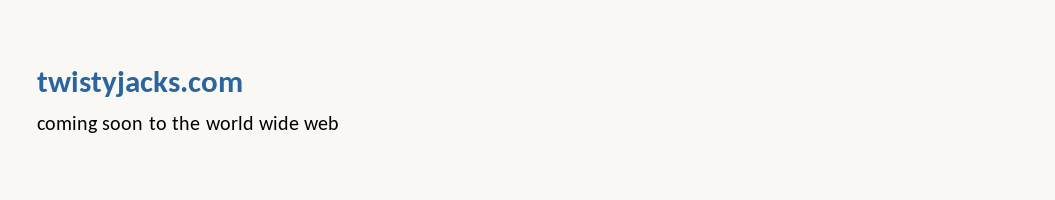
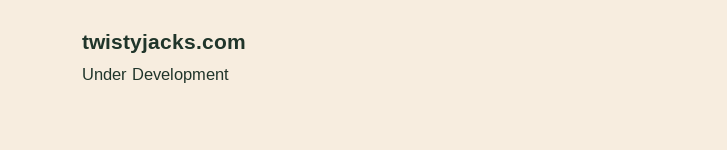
[37,116,340,133] coming soon to the world wide web -> [82,68,229,83] Under Development

